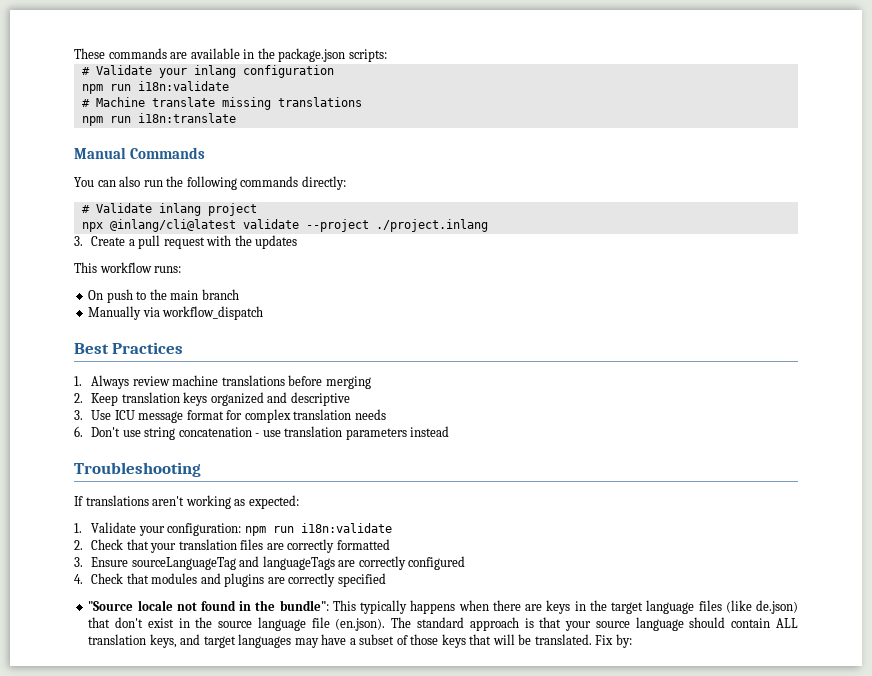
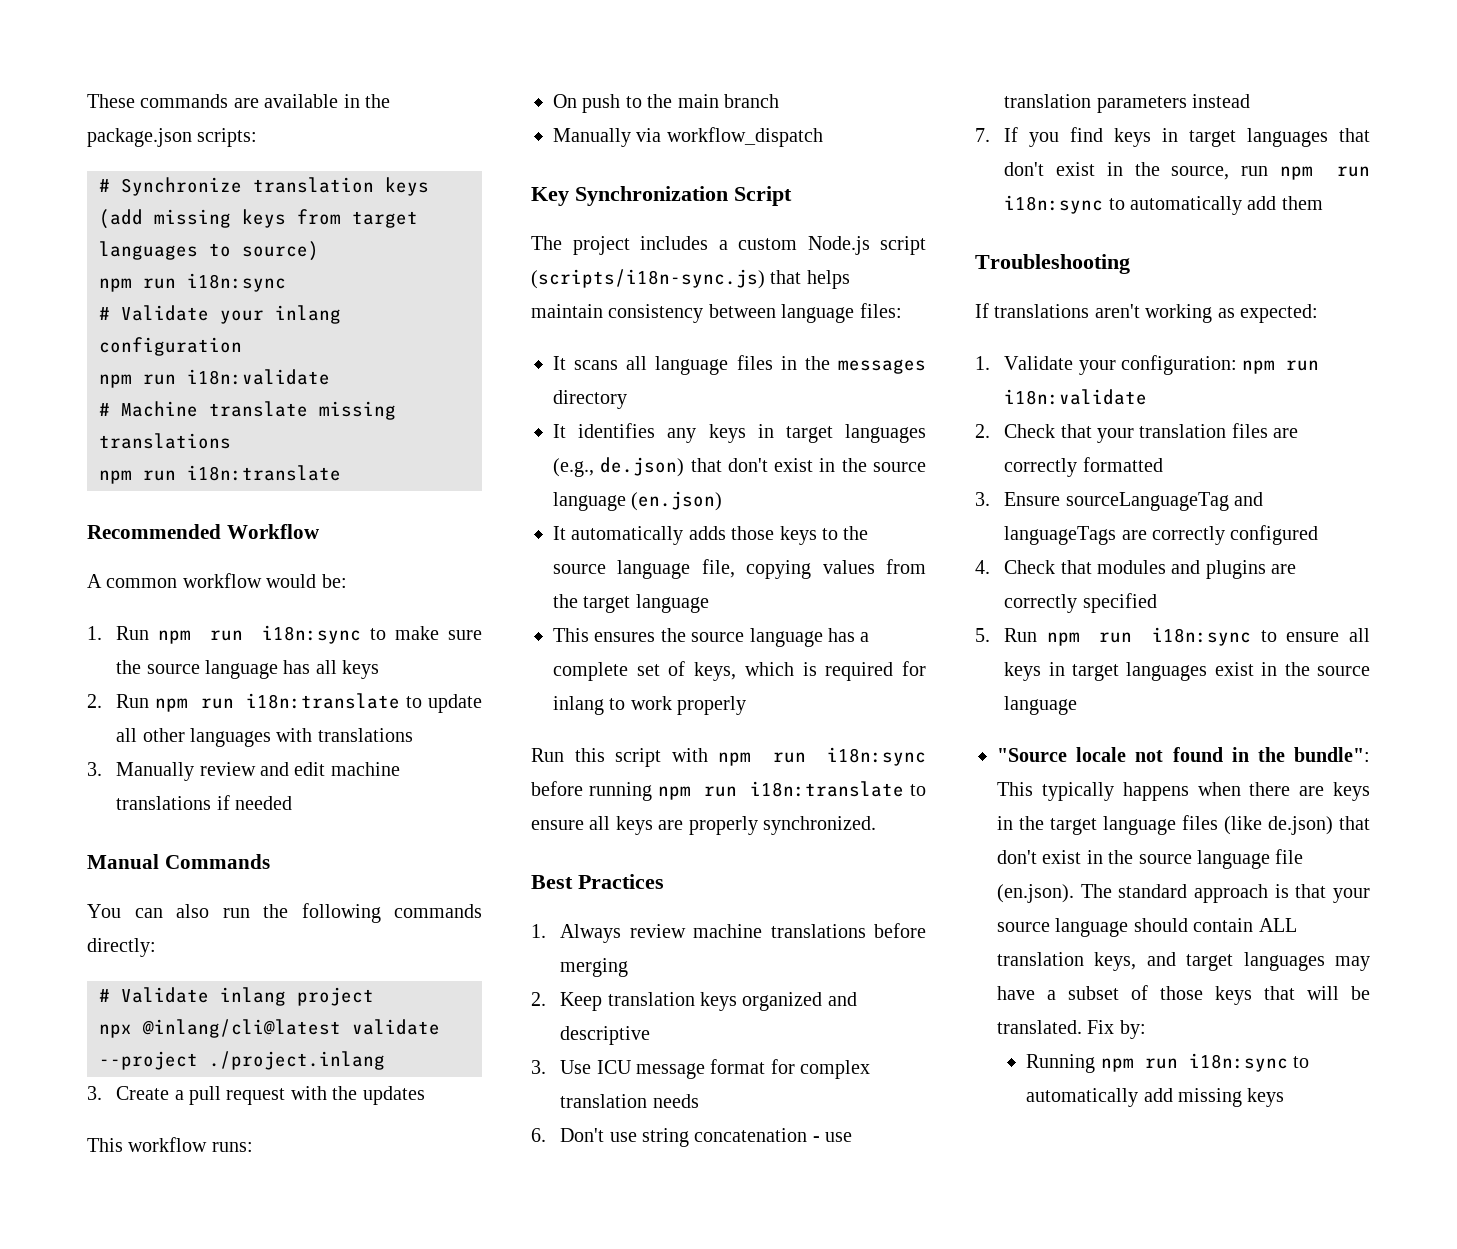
(387, 55) none -> [99,177,429,196] [99,209,418,229] [99,241,319,261] [99,273,286,292] // # Synchronize translation keys (add missing keys from target languages to source) // npm run i18n:sync
(236, 118) none -> [87,524,320,539] [87,573,347,588] [87,625,482,644] [116,660,380,679] [87,693,482,713] [116,728,413,747] [87,762,400,781] [116,795,292,810] // Recommended Workflow // A common workflow would be: // 1. Run npm run i18n:sync to make sure the source language has all keys // 2. Run npm run i18n:translate to update all other languages with translations // 3. Manually review and edit machine translations if needed
(264, 313) none -> [531,186,792,206] [531,236,926,255] [531,269,850,289] [531,303,902,323] [553,355,926,375] [553,390,627,409] [553,423,926,443] [553,457,926,477] [553,491,723,511] [553,526,869,545] [553,559,926,579] [553,594,709,613] [553,628,870,647] [553,661,926,681] [553,696,747,715] [531,747,926,767] [531,781,926,801] [531,816,876,835] // Key Synchronization Script // The project includes a custom Node.js script (scripts/i18n-sync.js) that helps maintain consistency between language files: // It scans all language files in the messages directory // It identifies any keys in target languages (e.g., de.json) that don't exist in the source language (en.json) // It automatically adds those keys to the source language file, copying values from the target language // This ensures the source language has a complete set of keys, which is required for inlang to work properly // Run this script with npm run i18n:sync before running npm run i18n:translate to ensure all keys are properly synchronized.
(450, 431) none -> [975,127,1370,147] [1004,162,1370,180] [1004,195,1323,215] // 7. If you find keys in target languages that don't exist in the source, run npm run i18n:sync to automatically add them
(386, 580) none -> [975,627,1370,646] [1004,662,1370,681] [1004,696,1078,715] // 5. Run npm run i18n:sync to ensure all keys in target languages exist in the source language
(632, 641) none -> [1026,1053,1309,1073] [1026,1088,1285,1107] // Running npm run i18n:sync to automatically add missing keys

